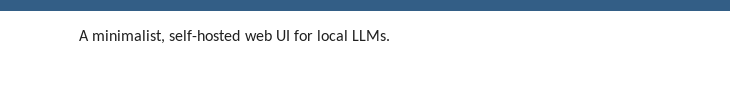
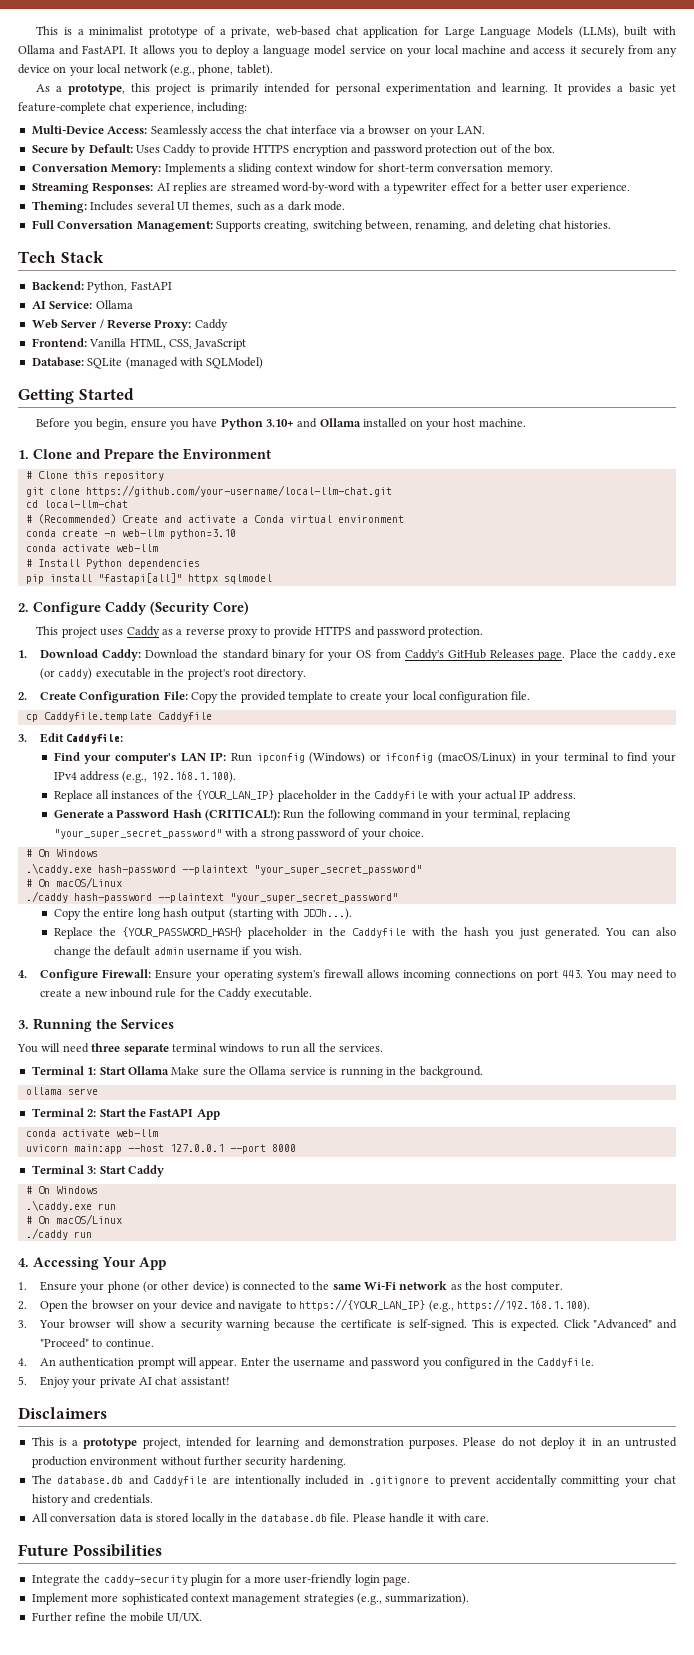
[79,30,391,44] A minimalist, self-hosted web UI for local LLMs. -> [36,26,676,38] [18,45,677,57] [18,64,273,76] [36,83,677,95] [18,102,248,114] [31,125,486,137] [31,144,556,156] [31,163,553,175] [31,182,631,194] [31,201,346,213] [31,220,611,232] [18,251,104,263] [31,281,172,293] [31,300,133,309] [31,319,228,331] [31,338,247,350] [31,357,264,369] [18,388,134,404] [36,418,526,430] [18,448,271,462] [25,471,164,481] [25,485,392,497] [25,500,128,508] [25,514,404,524] [25,529,236,539] [25,544,158,552] [25,559,200,569] [25,573,272,584] [18,601,249,615] [36,626,484,638] [18,649,676,661] [39,668,307,680] [18,691,531,703] [25,712,212,722] [18,733,124,744] [53,752,676,764] [53,771,236,783] [53,790,576,802] [53,809,571,821] [53,828,425,840] [25,849,98,857] [25,863,422,875] [25,877,122,888] [25,891,398,903] [53,908,352,920] [53,927,676,939] [53,946,303,958] [18,969,676,981] [39,988,312,1000] [18,1018,174,1032] [17,1043,384,1055] [31,1066,483,1078] [25,1087,98,1095] [31,1108,220,1120] [25,1129,158,1137] [25,1144,296,1154] [31,1165,164,1177] [25,1186,98,1194] [25,1200,116,1212] [25,1214,122,1225] [25,1228,92,1240] [18,1257,166,1270] [18,1281,563,1293] [18,1299,590,1312] [18,1319,678,1331] [39,1338,154,1348] [18,1357,595,1369] [18,1376,230,1388] [18,1407,107,1419] [31,1437,677,1449] [31,1456,346,1468] [31,1475,676,1487] [31,1494,153,1506] [31,1513,489,1525] [18,1544,162,1557] [31,1574,411,1586] [31,1593,470,1605] [31,1612,203,1622] This is a minimalist prototype of a private, web-based chat application for Large Language Models (LLMs), built with Ollama and FastAPI. It allows you to deploy a language model service on your local machine and access it securely from any device on your local network (e.g., phone, tablet). // As a prototype, this project is primarily intended for personal experimentation and learning. It provides a basic yet feature-complete chat experience, including: // Multi-Device Access: Seamlessly access the chat interface via a browser on your LAN. // Secure by Default: Uses Caddy to provide HTTPS encryption and password protection out of the box. // Conversation Memory: Implements a sliding context window for short-term conversation memory. // Streaming Responses: AI replies are streamed word-by-word with a typewriter effect for a better user experience. // Theming: Includes several UI themes, such as a dark mode. // Full Conversation Management: Supports creating, switching between, renaming, and deleting chat histories. // Tech Stack // Backend: Python, FastAPI // AI Service: Ollama // Web Server / Reverse Proxy: Caddy // Frontend: Vanilla HTML, CSS, JavaScript // Database: SQLite (managed with SQLModel) // Getting Started // Before you begin, ensure you have Python 3.10+ and Ollama installed on your host machine. // 1. Clone and Prepare the Environment // # Clone this repository // git clone https://github.com/your-username/local-llm-chat.git // cd local-llm-chat // # (Recommended) Create and activate a Conda virtual environment // conda create -n web-llm python=3.10 // conda activate web-llm // # Install Python dependencies // pip install "fastapi[all]" httpx sqlmodel // 2. Configure Caddy (Security Core) // This project uses Caddy as a reverse proxy to provide HTTPS and password protection. // 1. Download Caddy: Download the standard binary for your OS from Caddy's GitHub Releases page. Place the caddy.exe (or caddy) executable in the project's root directory. // 2. Create Configuration File: Copy the provided template to create your local configuration file. // cp Caddyfile.template Caddyfile // 3. Edit Caddyfile: // Find your computer's LAN IP: Run ipconfig (Windows) or ifconfig (macOS/Linux) in your terminal to find your IPv4 address (e.g., 192.168.1.100). // Replace all instances of the {YOUR_LAN_IP} placeholder in the Caddyfile with your actual IP address. // Generate a Password Hash (CRITICAL!): Run the following command in your terminal, replacing "your_super_secret_password" with a strong password of your choice. // # On Windows // .\caddy.exe hash-password --plaintext "your_super_secret_password" // # On macOS/Linux // ./caddy hash-password --plaintext "your_super_secret_password" // Copy the entire long hash output (starting with JDJh...). // Replace the {YOUR_PASSWORD_HASH} placeholder in the Caddyfile with the hash you just generated. You can also change the default admin username if you wish. // 4. Configure Firewall: Ensure your operating system's firewall allows incoming connections on port 443. You may need to create a new inbound rule for the Caddy executable. // 3. Running the Services // You will need three separate terminal windows to run all the services. // Terminal 1: Start Ollama Make sure the Ollama service is running in the background. // ollama serve // Terminal 2: Start the FastAPI App // conda activate web-llm // uvicorn main:app --host 127.0.0.1 --port 8000 // Terminal 3: Start Caddy // # On Windows // .\caddy.exe run // # On macOS/Linux // ./caddy run // 4. Accessing Your App // 1. Ensure your phone (or other device) is connected to the same Wi-Fi network as the host computer. // 2. Open the browser on your device and navigate to https://{YOUR_LAN_IP} (e.g., https://192.168.1.100). // 3. Your browser will show a security warning because the certificate is self-signed. This is expected. Click "Advanced" and "Proceed" to continue. // 4. An authentication prompt will appear. Enter the username and password you configured in the Caddyfile. // 5. Enjoy your private AI chat assistant! // Disclaimers // This is a prototype project, intended for learning and demonstration purposes. Please do not deploy it in an untrusted production environment without further security hardening. // The database.db and Caddyfile are intentionally included in .gitignore to prevent accidentally committing your chat history and credentials. // All conversation data is stored locally in the database.db file. Please handle it with care. // Future Possibilities // Integrate the caddy-security plugin for a more user-friendly login page. // Implement more sophisticated context management strategies (e.g., summarization). // Further refine the mobile UI/UX.

